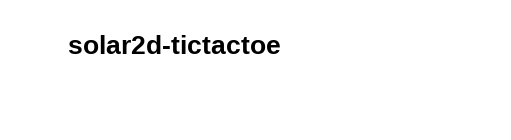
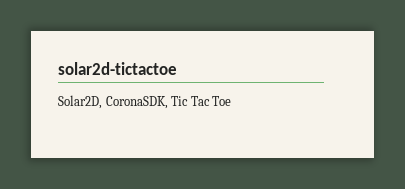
(281, 44) none -> [58,95,232,109] // Solar2D, CoronaSDK, Tic Tac Toe

